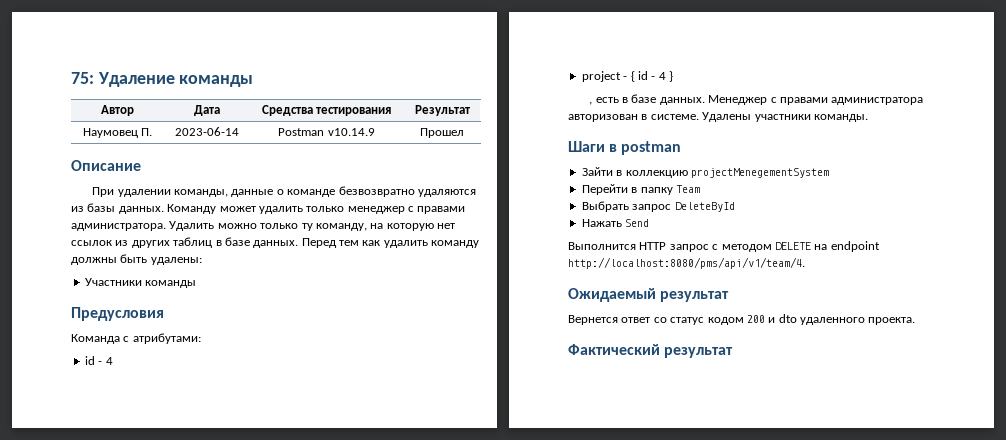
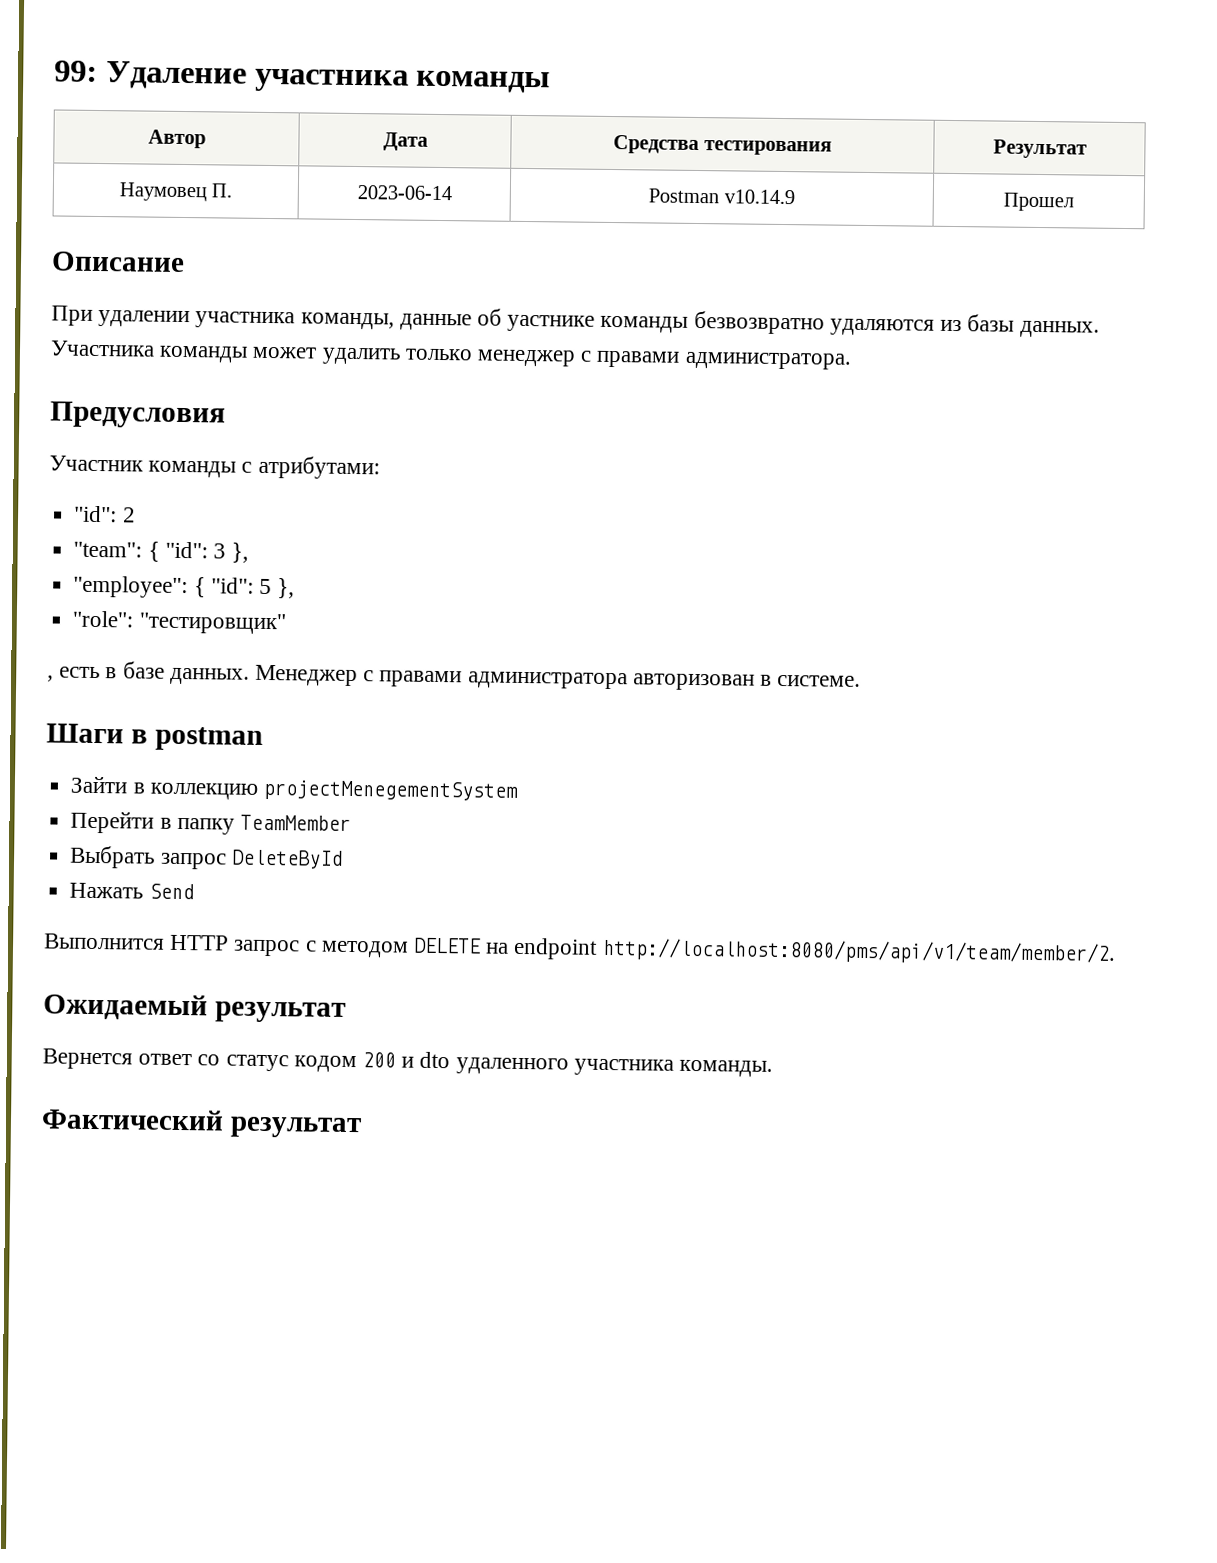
[71,72,175,87] 75: Удаление -> [54,60,409,93] 99: Удаление участника
(171, 193) none -> [195,311,296,329] участника
[276,189,336,197] о команде -> [477,308,689,333] об уастнике команды
[167,204,217,214] Команду -> [50,340,249,363] Участника команды
[169,221,455,231] [71,237,480,248] [71,254,202,265] [84,278,197,288] Удалить можно только ту команду, на которую нет ссылок из других таблиц в базе данных. Перед тем как удалить команду должны быть удалены: // Участники команды -> (852, 360) none
[71,334,120,344] Команда -> [49,455,237,478] Участник команды
[84,356,113,365] [581,71,673,82] id - 4 // project - { id - 4 } -> [74,505,136,523] [73,541,250,563] [73,575,296,599] [72,610,286,635] "id": 2 // "team": { "id": 3 }, // "employee": { "id": 5 }, // "role": "тестировщик"
[702,112,868,122] Удалены участники команды. -> (862, 680) none
[675,185,700,193] Team -> [239,814,351,831] TeamMember
[568,257,805,269] http://localhost:8080/pms/api/v1/team/4. -> [601,937,1116,965] http://localhost:8080/pms/api/v1/team/member/2.
[868,317,916,325] проекта. -> [573,1058,774,1077] участника команды.

